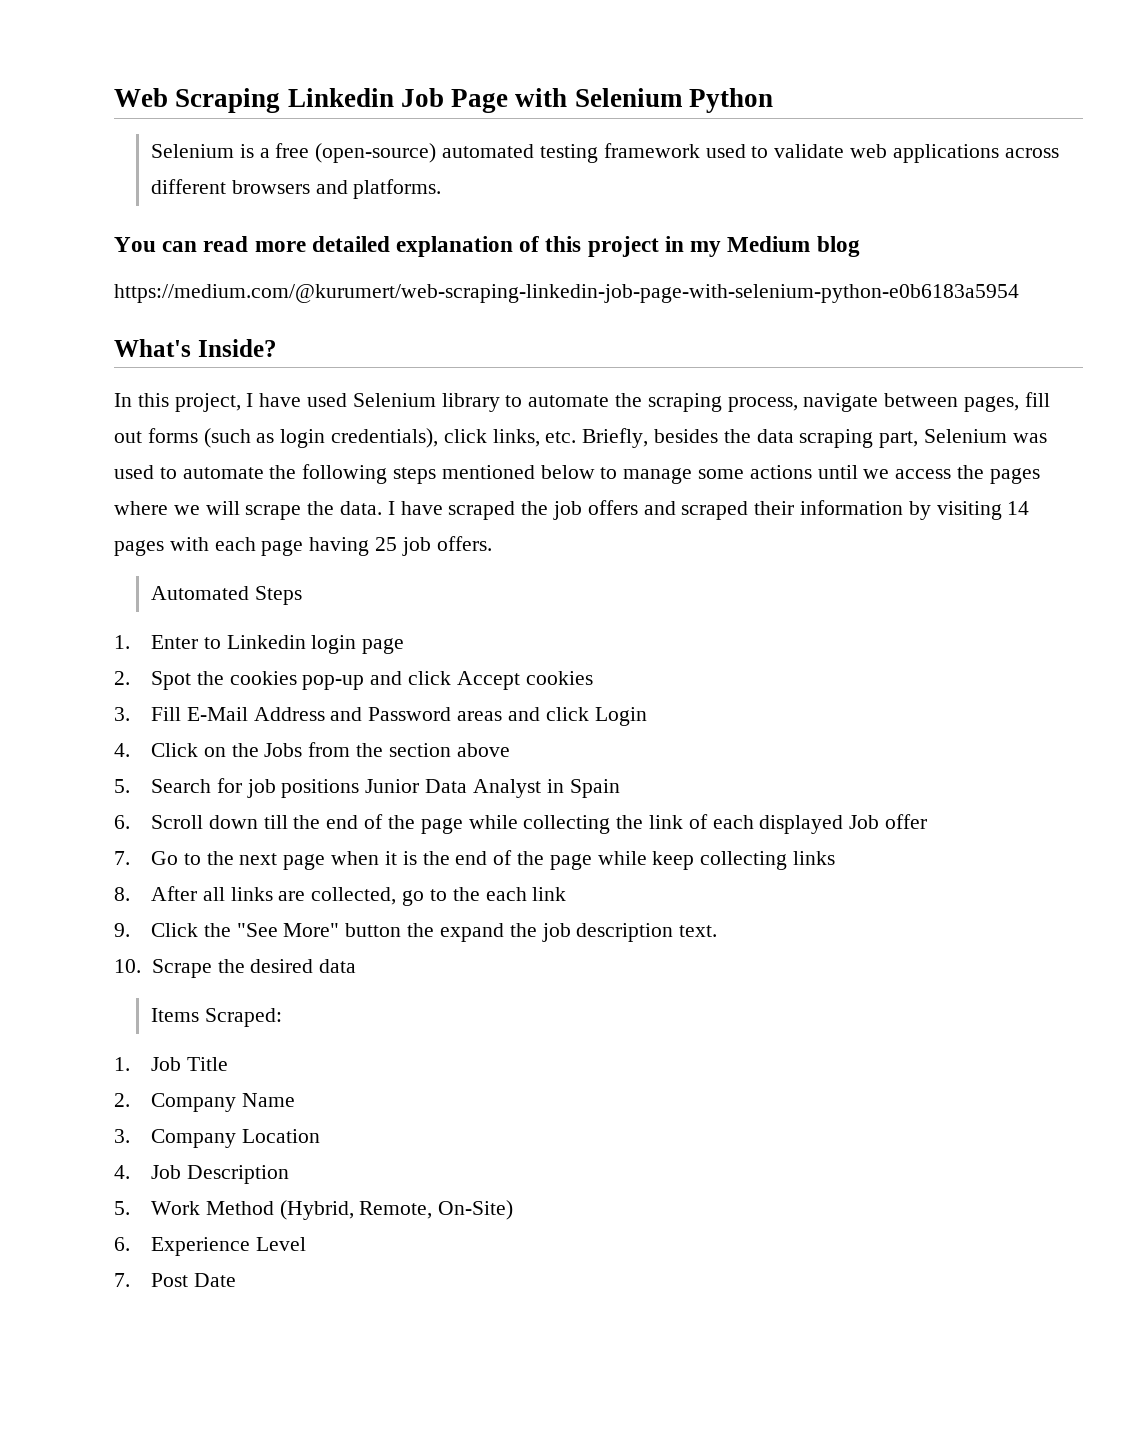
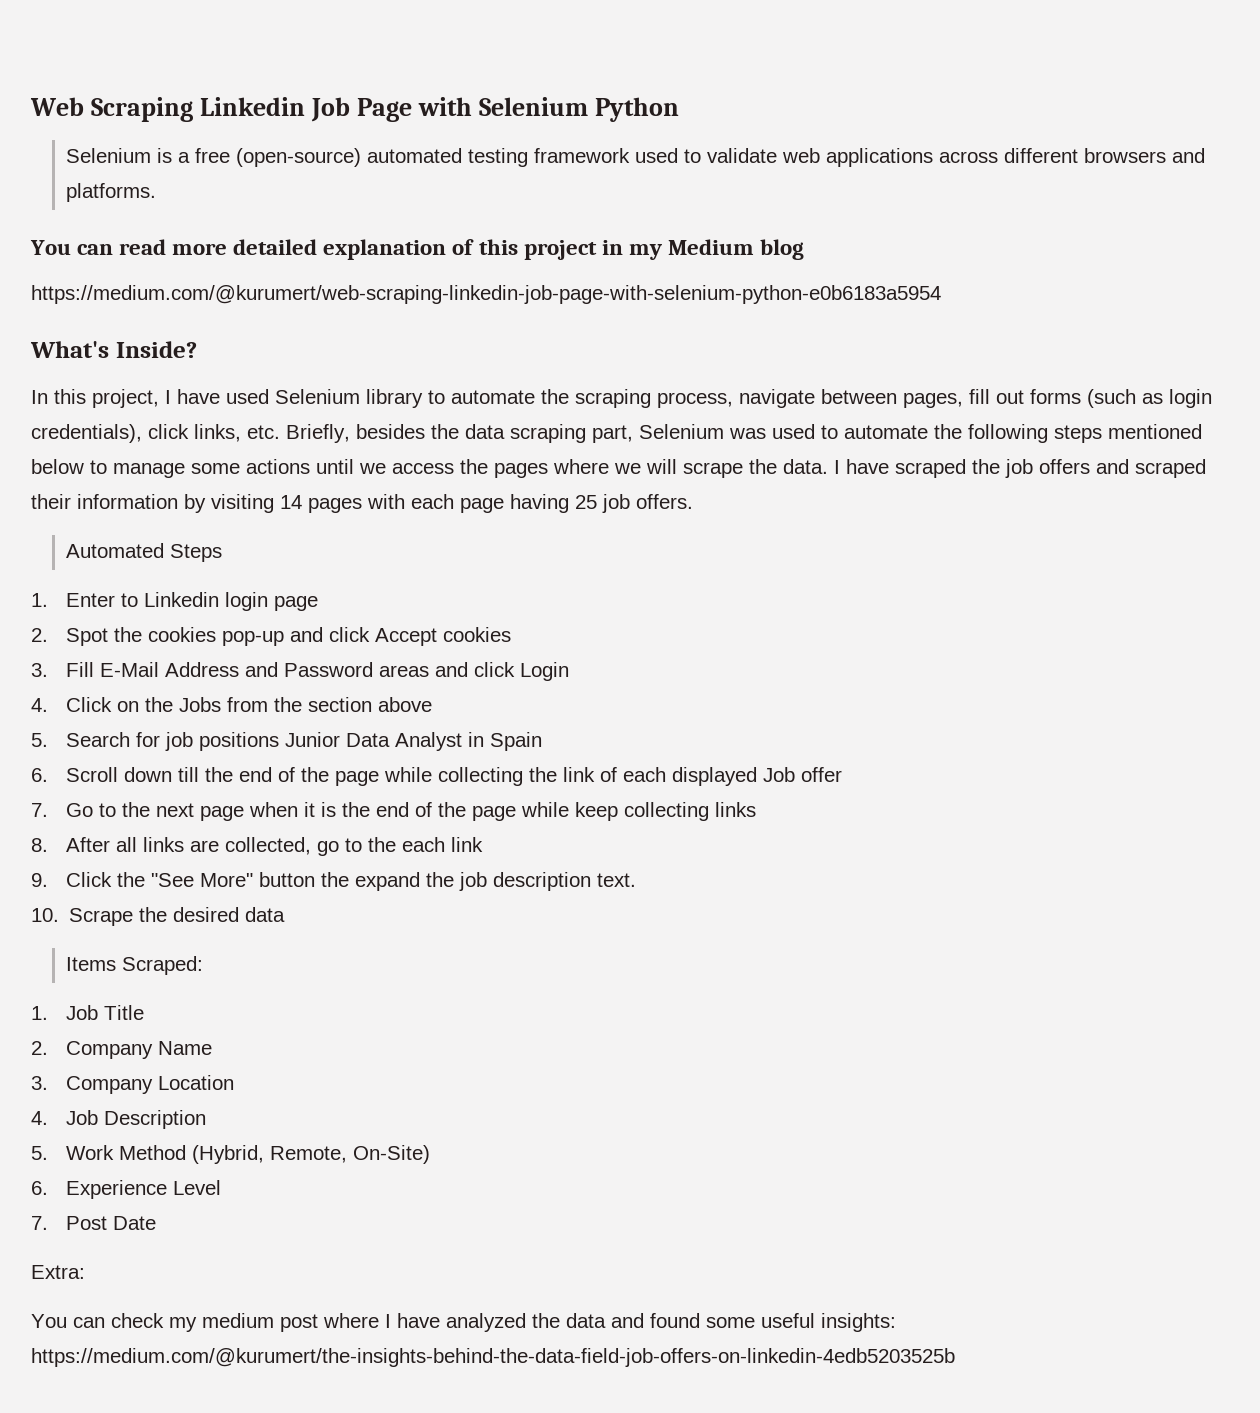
(236, 1280) none -> [31,1265,85,1279] [31,1313,896,1332] [31,1348,955,1367] // Extra: // You can check my medium post where I have analyzed the data and found some useful insights: https://medium.com/@kurumert/the-insights-behind-the-data-field-job-offers-on-linkedin-4edb5203525b

